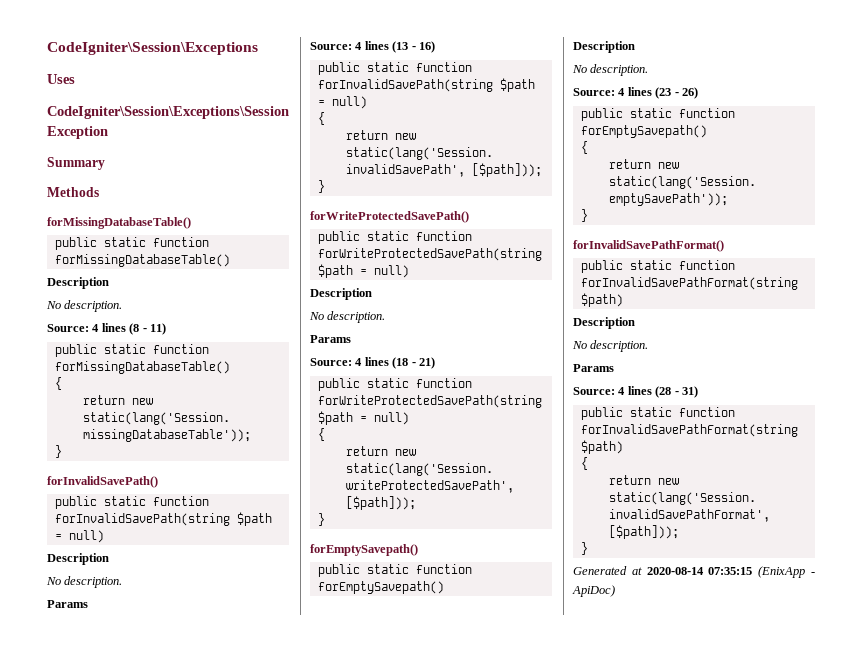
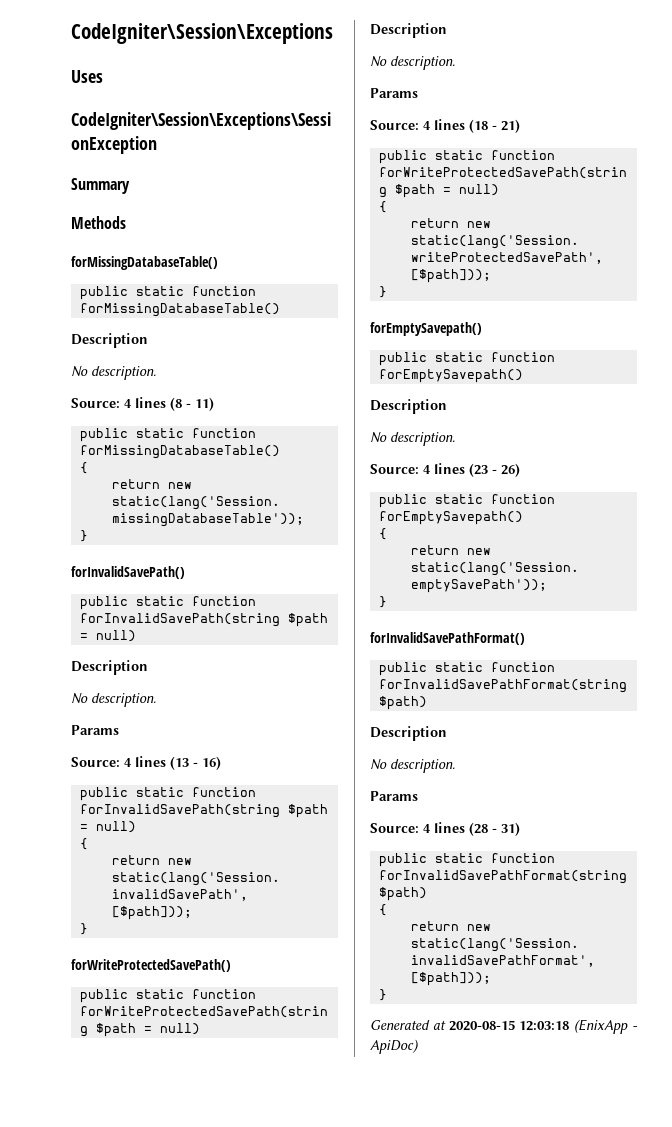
[646,567,753,575] 2020-08-14 07:35:15 -> [448,1020,570,1031] 2020-08-15 12:03:18

